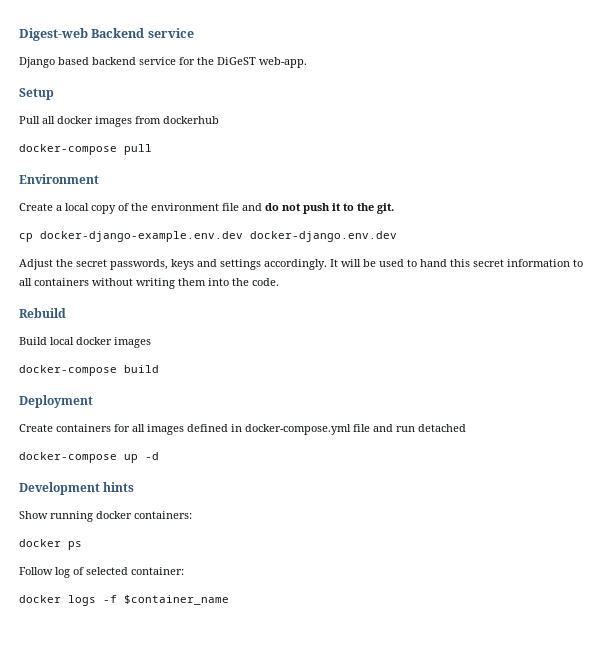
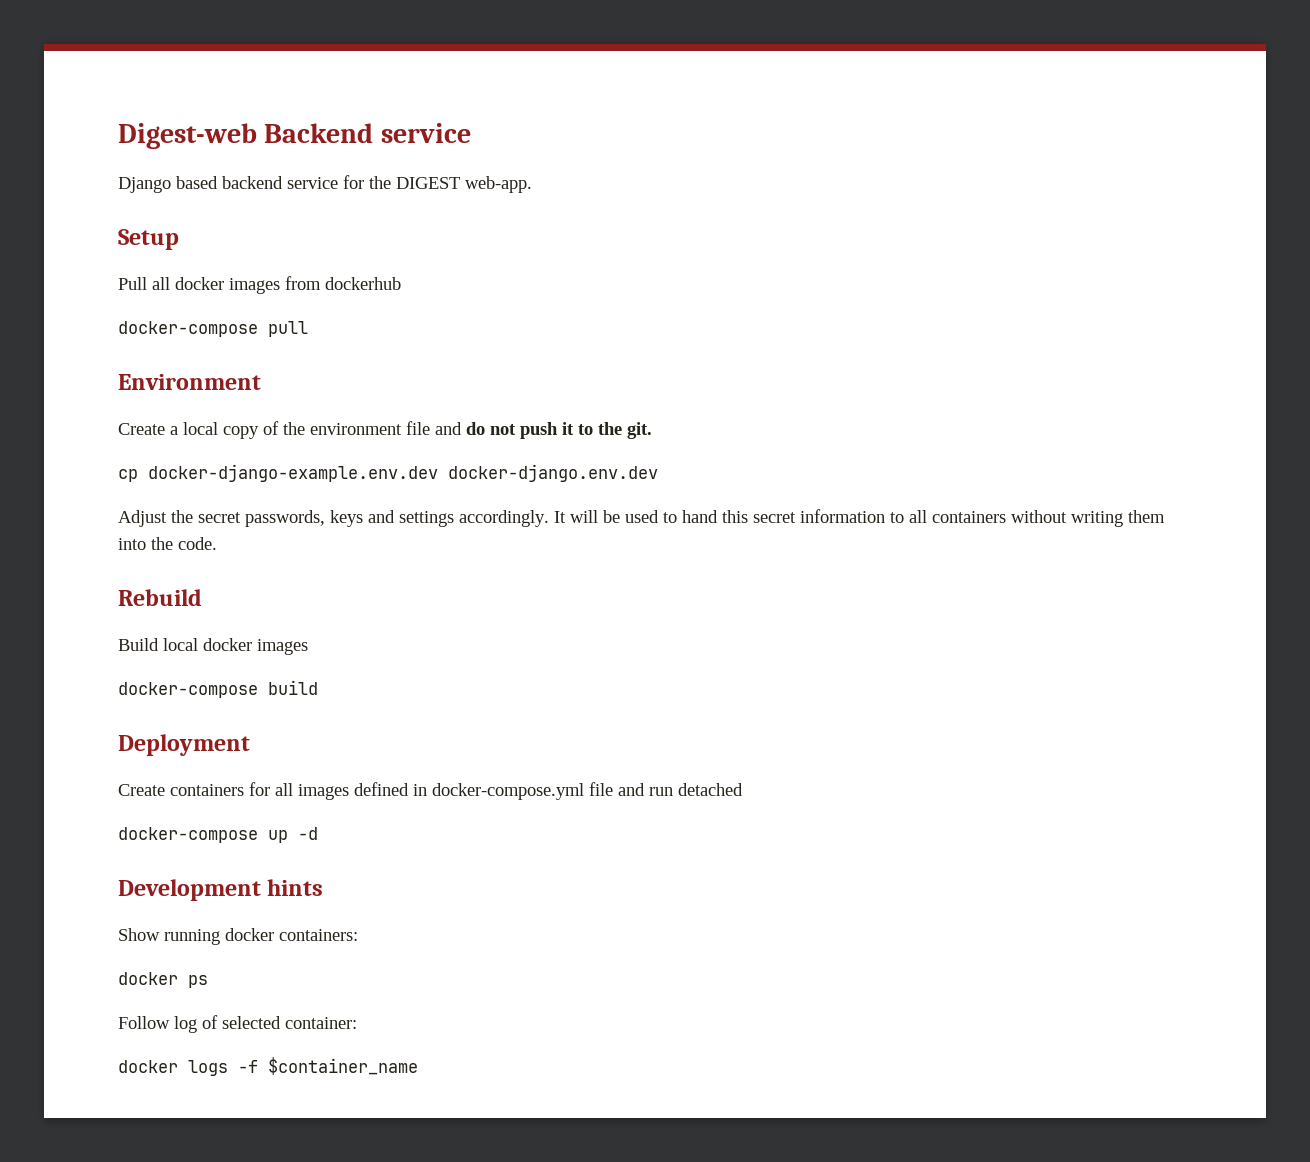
[217,57,256,65] DiGeST -> [396,177,460,189] DIGEST

